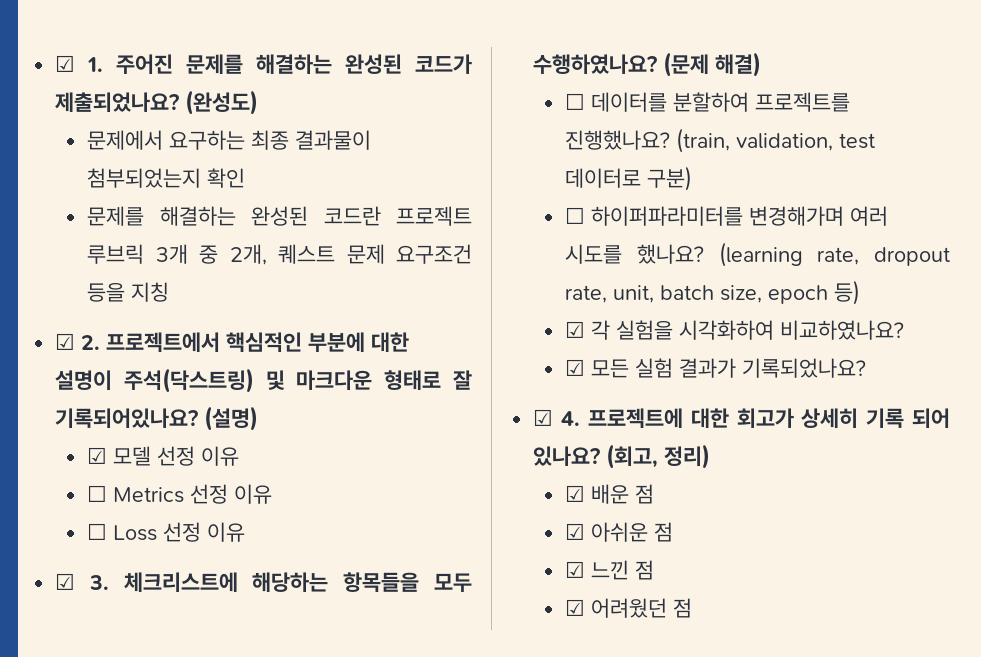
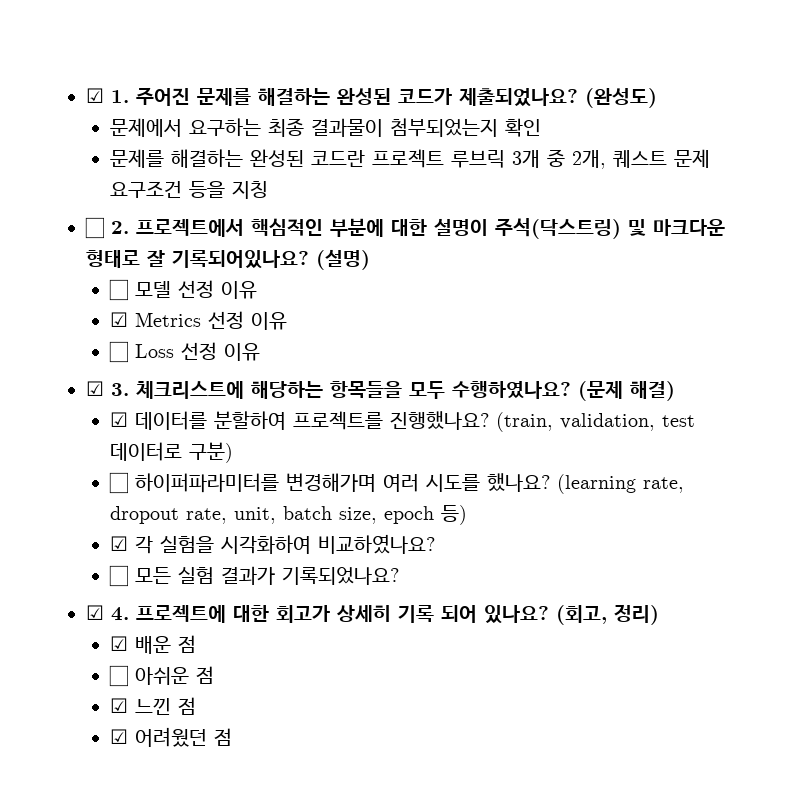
[55,333,76,350] ☑ -> [85,217,104,239] ☐
[87,447,108,464] ☑ -> [109,279,129,301] ☐
[87,485,108,502] ☐ -> [110,312,129,327] ☑
[565,93,586,110] ☐ -> [110,412,129,427] ☑
[565,359,586,376] ☑ -> [109,565,129,587] ☐
[565,523,586,540] ☑ -> [109,665,129,687] ☐

